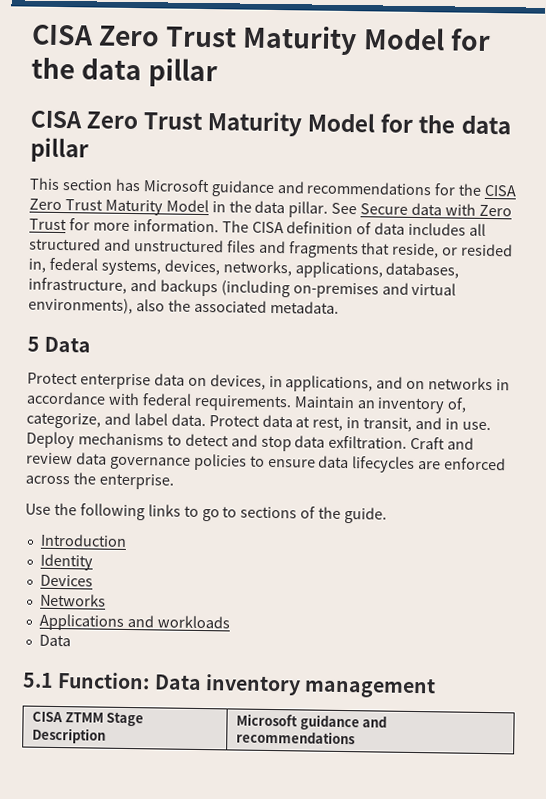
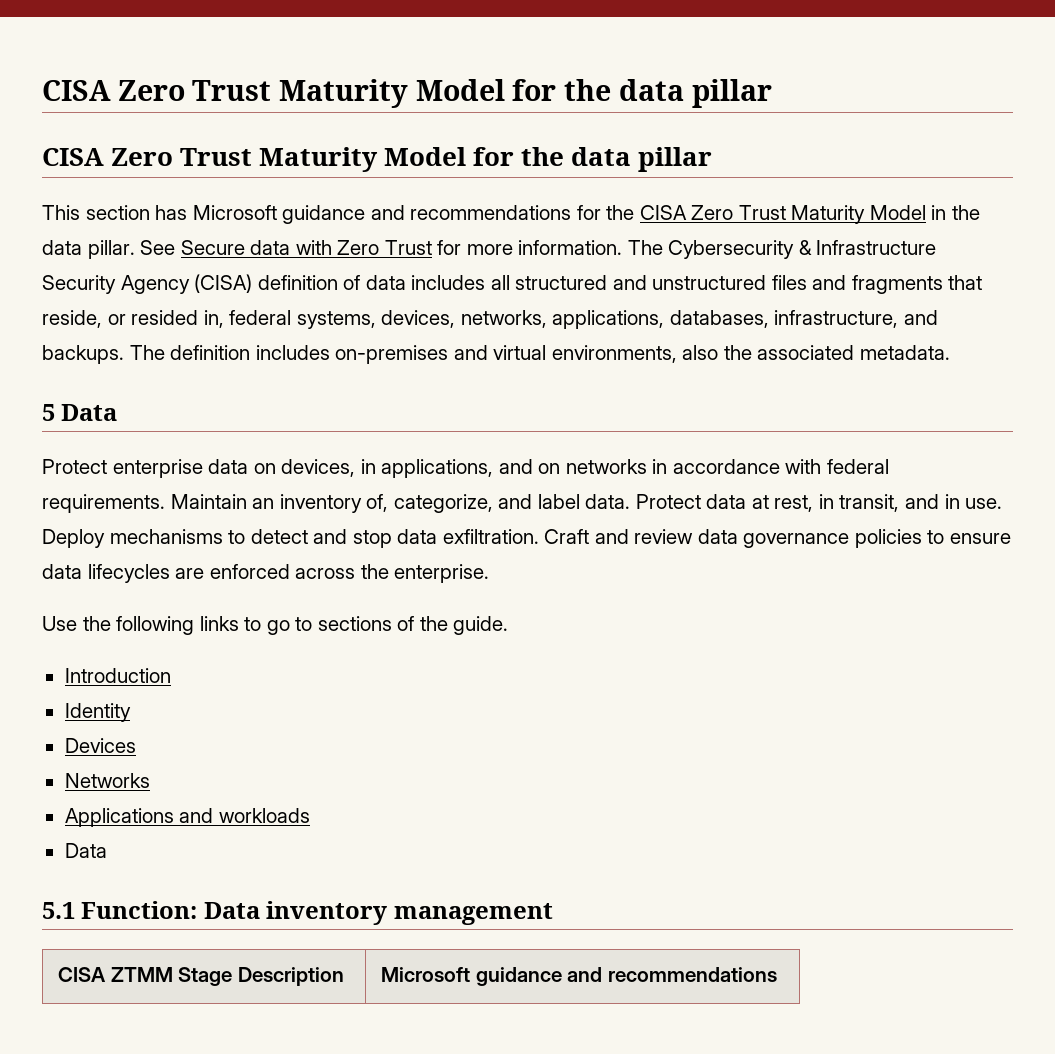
[251,221,284,234] CISA -> [668,240,937,259] [42,274,253,294] Cybersecurity & Infrastructure Security Agency (CISA)
[159,279,290,298] backups (including -> [42,345,330,364] backups. The definition includes
[28,297,133,315] environments), -> [551,345,677,363] environments,

